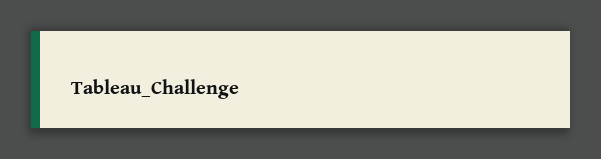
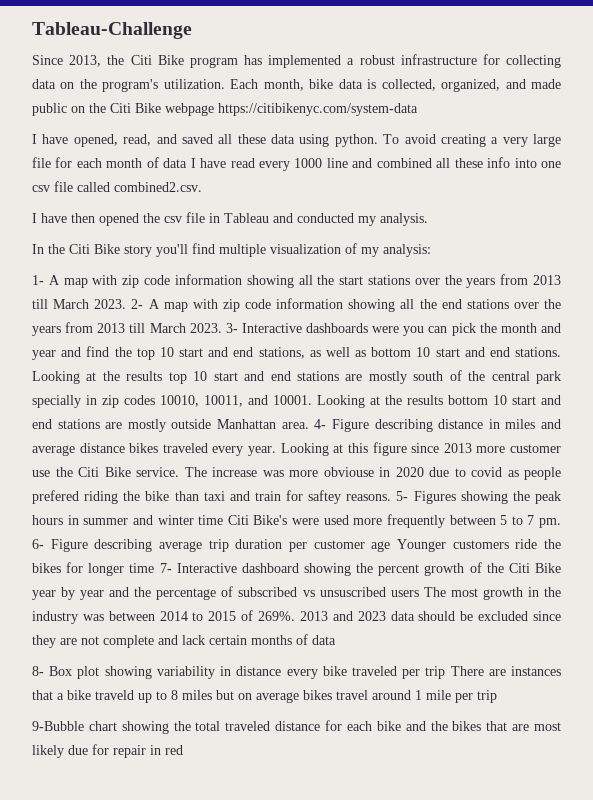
[71,79,239,99] Tableau_Challenge -> [32,22,192,39] [32,54,561,68] [32,79,561,92] [32,103,418,116] [32,134,561,147] [32,157,562,171] [32,181,202,192] [32,212,428,226] [32,243,431,257] [32,274,561,288] [32,298,561,312] [32,322,561,336] [32,346,562,360] [32,370,561,384] [32,395,561,408] [32,419,562,432] [32,442,562,456] [32,467,561,480] [32,490,561,504] [32,514,561,528] [32,539,562,552] [32,562,562,576] [32,586,561,600] [32,610,562,624] [32,634,336,648] [32,666,561,679] [32,690,497,703] [32,720,562,734] [32,744,183,758] Tableau-Challenge // Since 2013, the Citi Bike program has implemented a robust infrastructure for collecting data on the program's utilization. Each month, bike data is collected, organized, and made public on the Citi Bike webpage https://citibikenyc.com/system-data // I have opened, read, and saved all these data using python. To avoid creating a very large file for each month of data I have read every 1000 line and combined all these info into one csv file called combined2.csv. // I have then opened the csv file in Tableau and conducted my analysis. // In the Citi Bike story you'll find multiple visualization of my analysis: // 1- A map with zip code information showing all the start stations over the years from 2013 till March 2023. 2- A map with zip code information showing all the end stations over the years from 2013 till March 2023. 3- Interactive dashboards were you can pick the month and year and find the top 10 start and end stations, as well as bottom 10 start and end stations. Looking at the results top 10 start and end stations are mostly south of the central park specially in zip codes 10010, 10011, and 10001. Looking at the results bottom 10 start and end stations are mostly outside Manhattan area. 4- Figure describing distance in miles and average distance bikes traveled every year. Looking at this figure since 2013 more customer use the Citi Bike service. The increase was more obviouse in 2020 due to covid as people prefered riding the bike than taxi and train for saftey reasons. 5- Figures showing the peak hours in summer and winter time Citi Bike's were used more frequently between 5 to 7 pm. 6- Figure describing average trip duration per customer age Younger customers ride the bikes for longer time 7- Interactive dashboard showing the percent growth of the Citi Bike year by year and the percentage of subscribed vs unsuscribed users The most growth in the industry was between 2014 to 2015 of 269%. 2013 and 2023 data should be excluded since they are not complete and lack certain months of data // 8- Box plot showing variability in distance every bike traveled per trip There are instances that a bike traveld up to 8 miles but on average bikes travel around 1 mile per trip // 9-Bubble chart showing the total traveled distance for each bike and the bikes that are most likely due for repair in red

